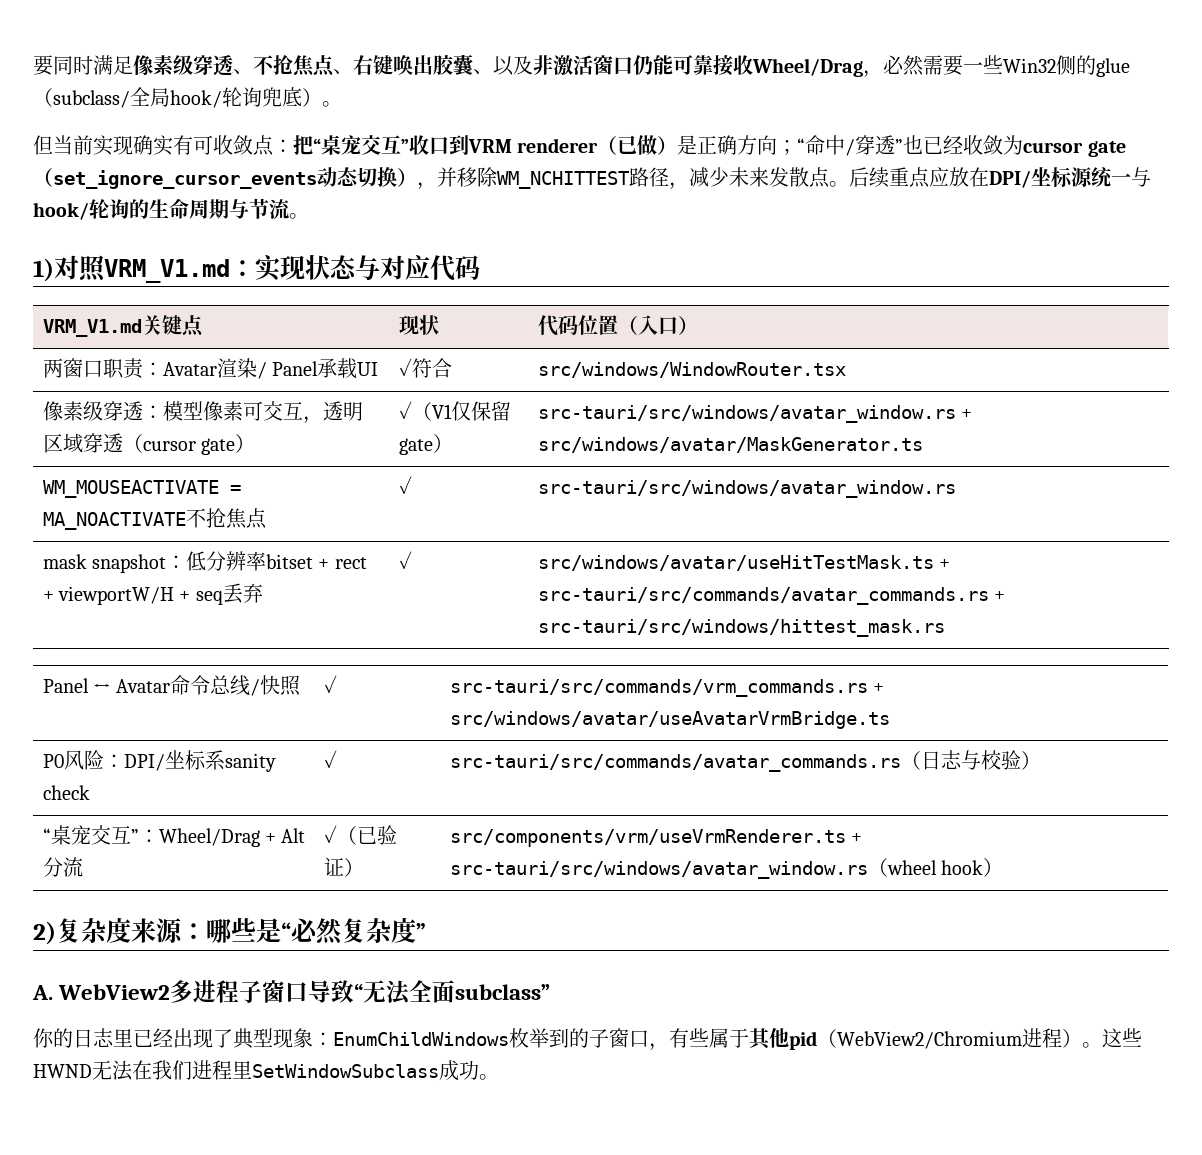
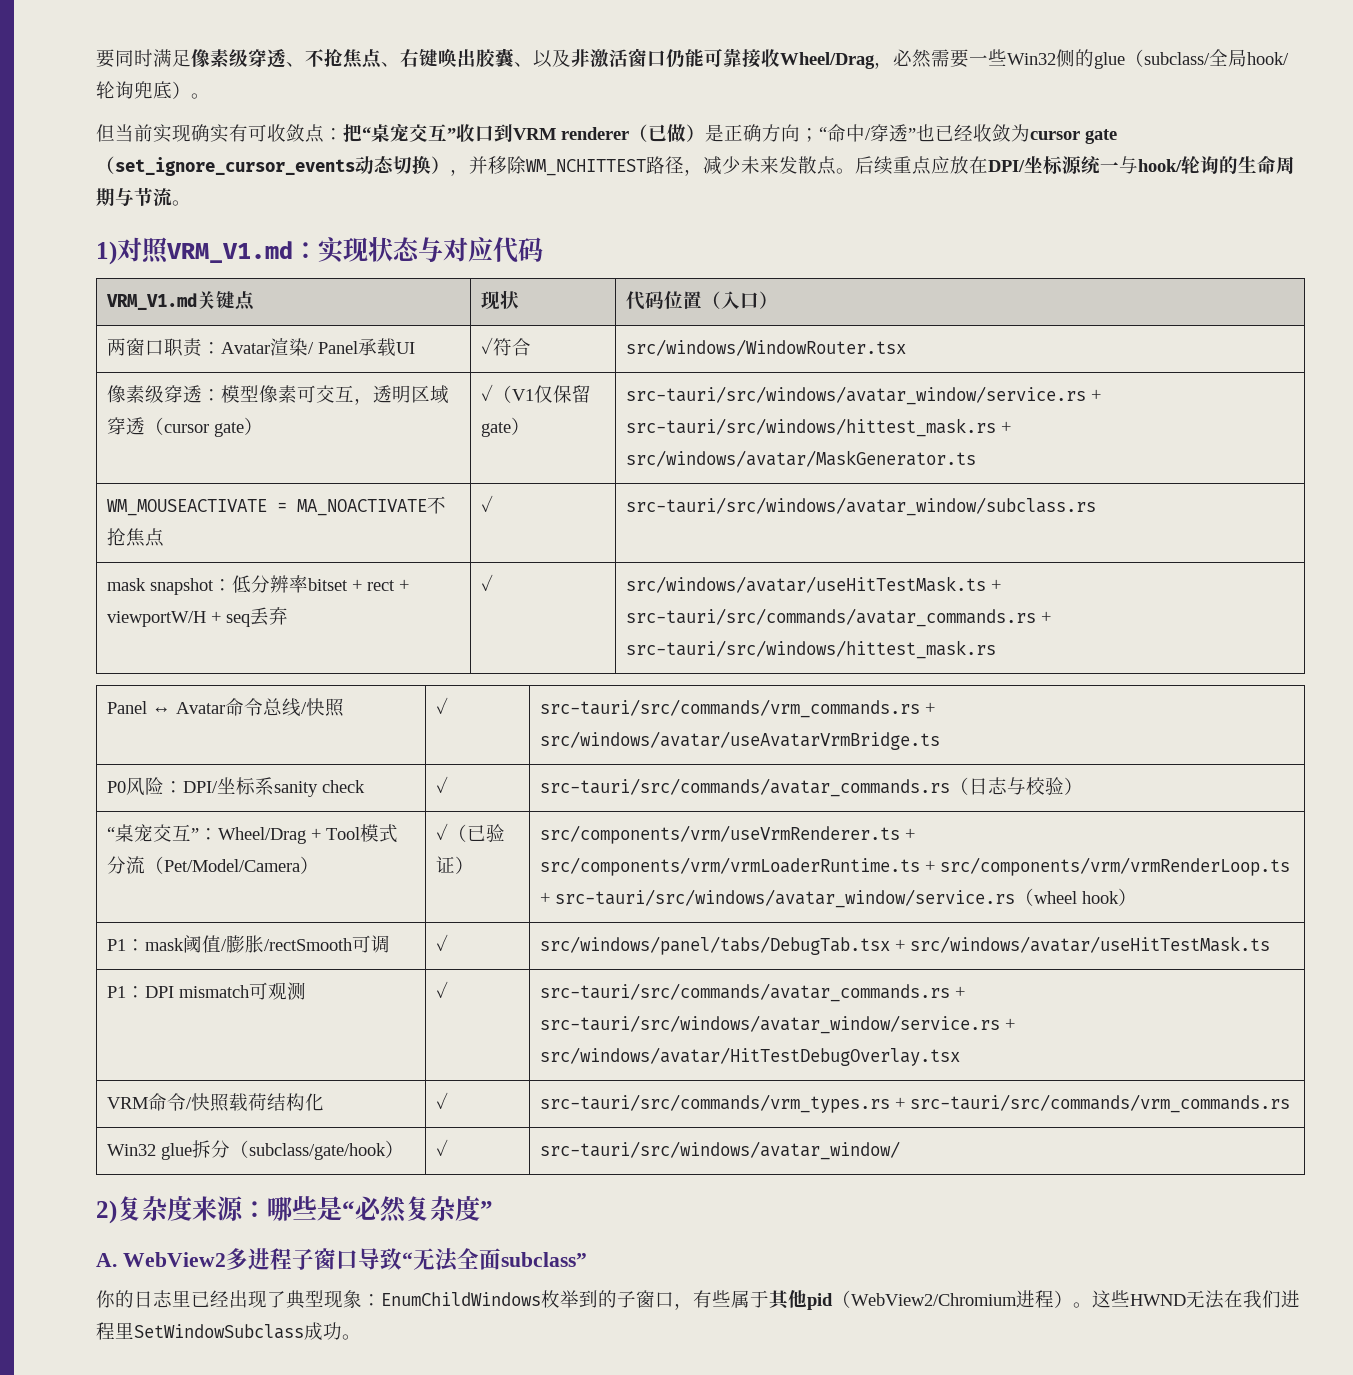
[537,405,956,423] src-tauri/src/windows/avatar_window.rs -> [625,386,1101,405] [625,418,996,437] src-tauri/src/windows/avatar_window/service.rs + src-tauri/src/windows/hittest_mask.rs
[537,480,956,498] src-tauri/src/windows/avatar_window.rs -> [625,497,1096,516] src-tauri/src/windows/avatar_window/subclass.rs
[281,828,306,843] Alt -> [325,824,398,843] Tool模式
(83, 867) none -> [144,856,319,874] （Pet/Model/Camera）
[449,858,1003,879] src-tauri/src/windows/avatar_window.rs（wheel hook） -> [539,857,1290,876] [539,888,1137,908] [106,935,390,953] [435,934,448,951] [539,936,1270,955] [106,982,306,1000] [435,981,448,998] [539,983,965,1002] [539,1015,1015,1034] [539,1047,960,1066] [106,1093,324,1112] [435,1092,448,1109] [539,1094,1290,1113] [106,1140,404,1160] [435,1139,448,1156] [539,1141,900,1160] src/components/vrm/vrmLoaderRuntime.ts + src/components/vrm/vrmRenderLoop.ts + src-tauri/src/windows/avatar_window/service.rs（wheel hook） // P1：mask阈值/膨胀/rectSmooth可调 | ✓ | src/windows/panel/tabs/DebugTab.tsx + src/windows/avatar/useHitTestMask.ts // P1：DPI mismatch可观测 | ✓ | src-tauri/src/commands/avatar_commands.rs + src-tauri/src/windows/avatar_window/service.rs + src/windows/avatar/HitTestDebugOverlay.tsx // VRM命令/快照载荷结构化 | ✓ | src-tauri/src/commands/vrm_types.rs + src-tauri/src/commands/vrm_commands.rs // Win32 glue拆分（subclass/gate/hook） | ✓ | src-tauri/src/windows/avatar_window/

